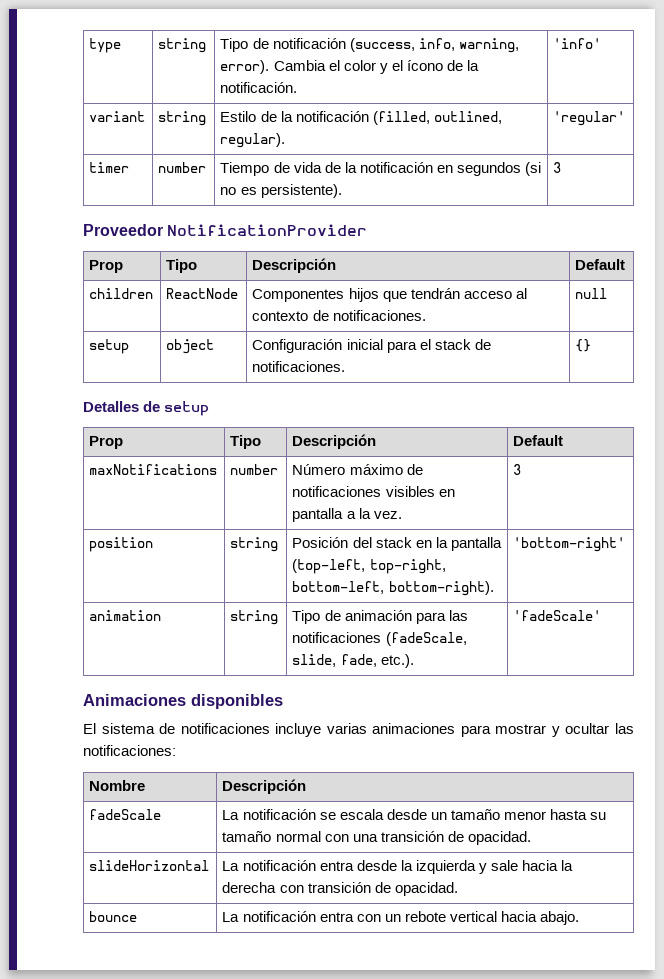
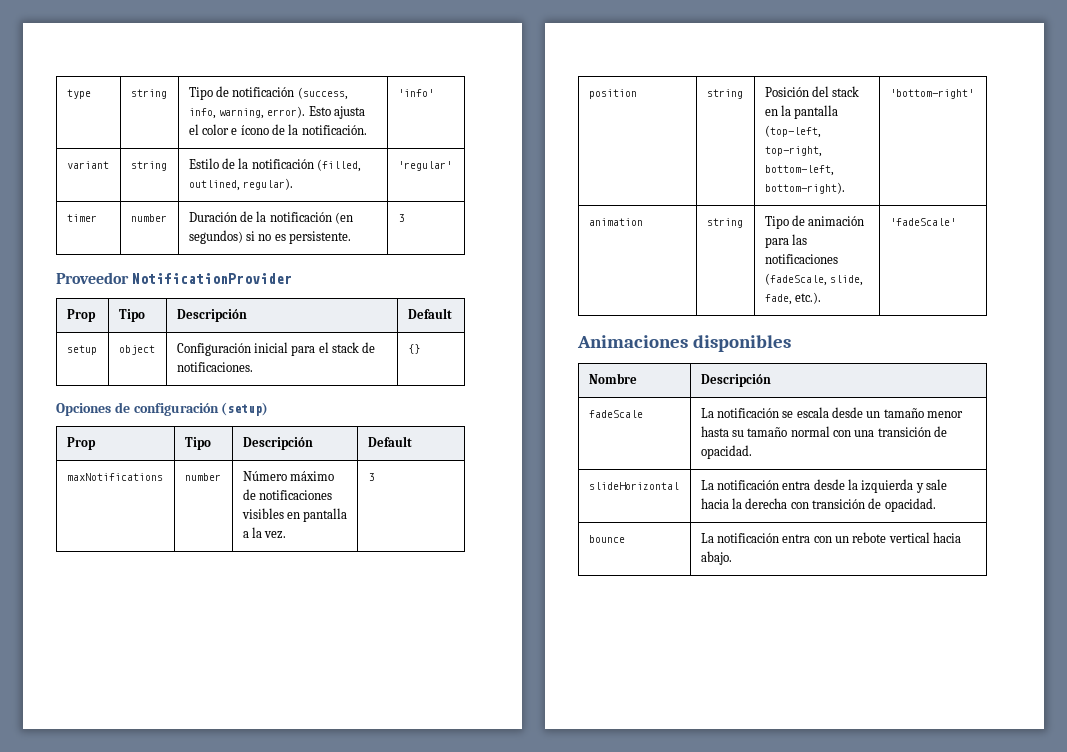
[273,60,403,74] Cambia el color y el -> [308,106,366,119] [188,124,238,135] Esto ajusta el color e
[220,162,541,176] Tiempo de vida de la notificación en segundos (si -> [188,211,354,224] [188,230,255,244] Duración de la notificación (en segundos) si
[260,184,342,198] persistente). -> [289,231,352,244] persistente.
[89,288,154,299] [166,288,239,299] [252,288,527,302] [252,310,426,321] [575,288,608,299] // children | ReactNode | Componentes hijos que tendrán acceso al contexto de notificaciones. | null -> (452, 313) none
[83,401,210,416] Detalles de setup -> [56,402,269,416] Opciones de configuración (setup)
[83,723,634,737] [83,745,176,756] // El sistema de notificaciones incluye varias animaciones para mostrar y ocultar las notificaciones: -> (792, 343) none

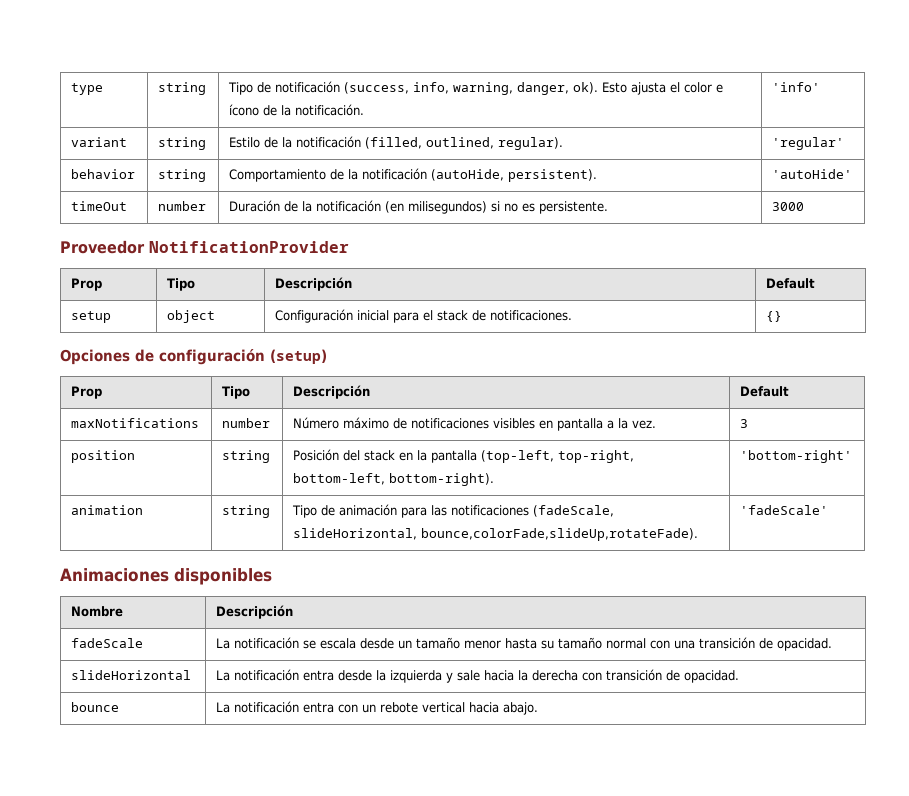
[267,106,306,118] error). -> [517,82,599,95] danger, ok).
[66,214,97,222] timer -> [71,169,136,179] [158,169,207,182] [229,168,598,182] [772,169,853,179] [71,201,128,211] behavior | string | Comportamiento de la notificación (autoHide, persistent). | 'autoHide' // timeOut
[188,230,243,244] segundos) -> [408,201,488,214] milisegundos)
[397,214,404,222] 3 -> [772,202,805,211] 3000
[829,275,863,286] [764,292,821,305] slide, fade, etc.). -> [293,528,699,541] slideHorizontal, bounce,colorFade,slideUp,rotateFade).

